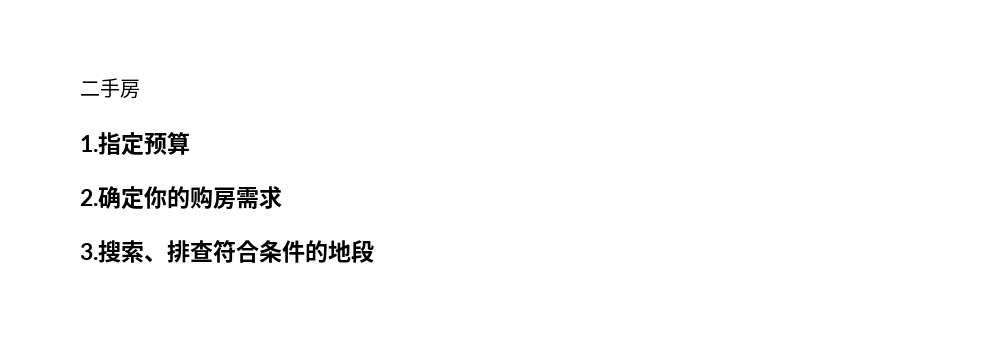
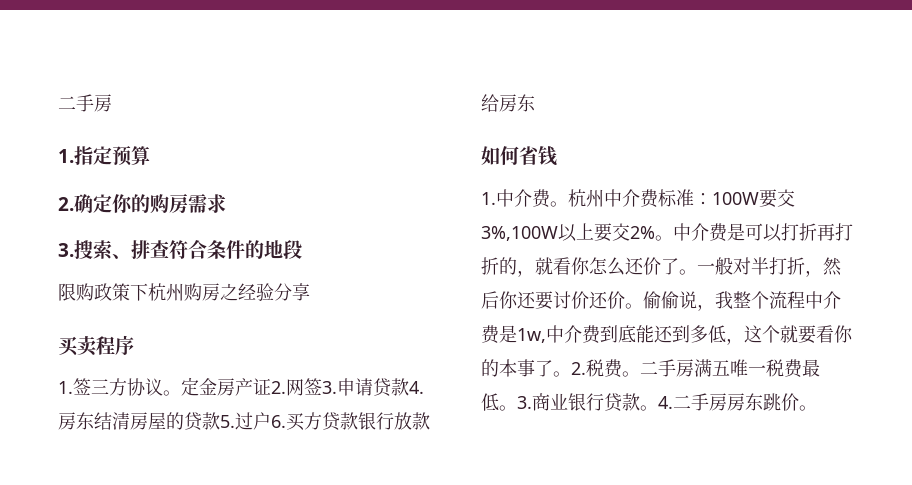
(374, 251) none -> [58,283,310,301] [58,335,134,356] [58,377,424,397] [58,412,430,431] [481,94,535,112] [481,146,557,166] [481,189,795,208] [481,223,853,242] [481,257,842,277] [481,291,841,311] [481,325,853,345] [481,359,820,378] [481,393,817,412] // 限购政策下杭州购房之经验分享 // 买卖程序 // 1.签三方协议。定金房产证2.网签3.申请贷款4.房东结清房屋的贷款5.过户6.买方贷款银行放款给房东 // 如何省钱 // 1.中介费。杭州中介费标准：100W要交3%,100W以上要交2%。中介费是可以打折再打折的，就看你怎么还价了。一般对半打折，然后你还要讨价还价。偷偷说，我整个流程中介费是1w,中介费到底能还到多低，这个就要看你的本事了。2.税费。二手房满五唯一税费最低。3.商业银行贷款。4.二手房房东跳价。

